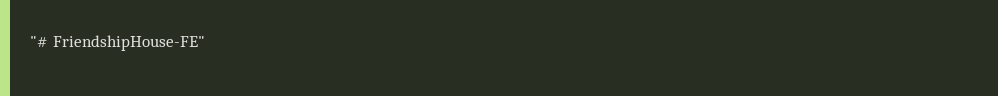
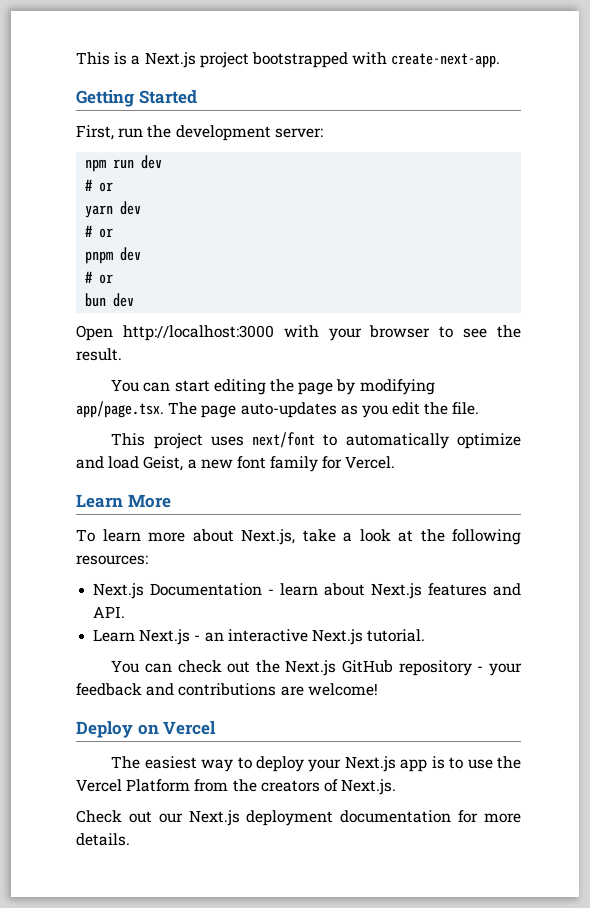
[30,35,205,51] "# FriendshipHouse-FE" -> [76,52,501,68] [76,90,197,107] [76,125,323,141] [85,155,163,172] [85,179,114,192] [85,201,142,218] [85,225,114,238] [85,247,142,264] [85,271,114,284] [85,293,135,307] [76,325,521,341] [76,348,122,361] [111,379,435,395] [76,401,480,418] [111,432,521,449] [76,456,396,472] [76,494,171,508] [76,529,521,545] [76,555,148,565] [93,583,521,599] [93,606,126,618] [93,629,426,645] [111,660,522,676] [76,683,378,696] [76,721,217,738] [111,756,522,772] [76,779,397,795] [76,810,521,826] [76,833,130,846] This is a Next.js project bootstrapped with create-next-app. // Getting Started // First, run the development server: // npm run dev // # or // yarn dev // # or // pnpm dev // # or // bun dev // Open http://localhost:3000 with your browser to see the result. // You can start editing the page by modifying app/page.tsx. The page auto-updates as you edit the file. // This project uses next/font to automatically optimize and load Geist, a new font family for Vercel. // Learn More // To learn more about Next.js, take a look at the following resources: // Next.js Documentation - learn about Next.js features and API. // Learn Next.js - an interactive Next.js tutorial. // You can check out the Next.js GitHub repository - your feedback and contributions are welcome! // Deploy on Vercel // The easiest way to deploy your Next.js app is to use the Vercel Platform from the creators of Next.js. // Check out our Next.js deployment documentation for more details.

